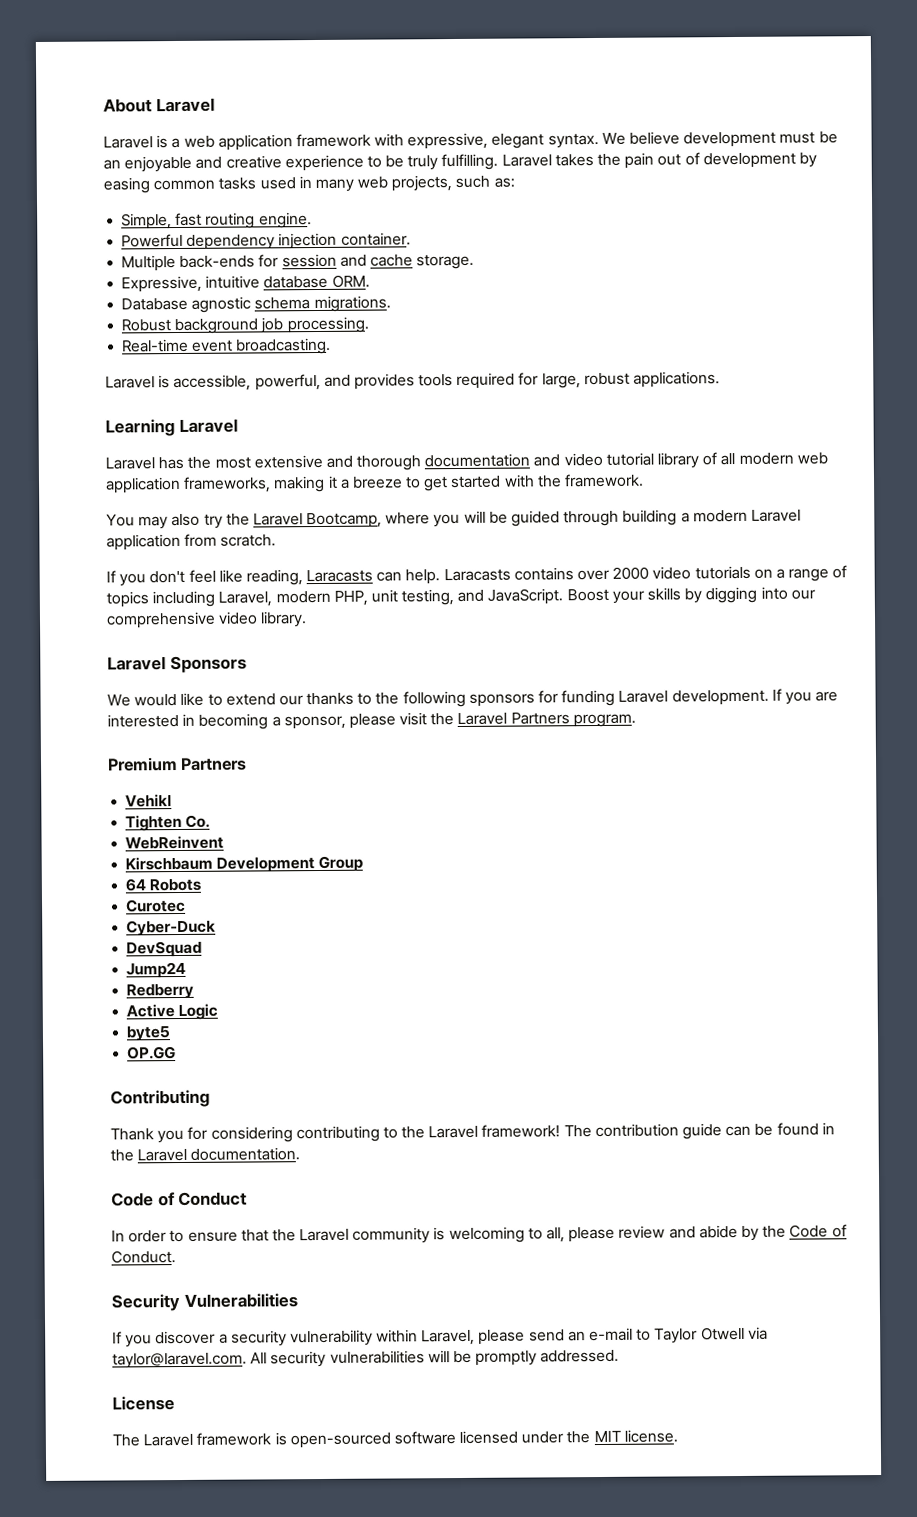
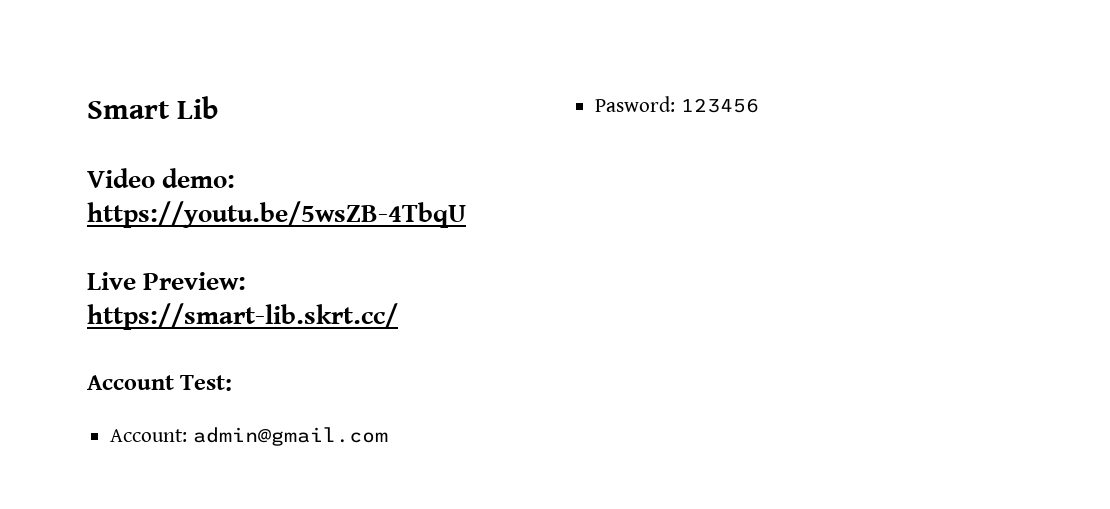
[103,97,215,113] [103,131,838,151] [103,152,817,173] [103,175,515,194] [121,212,312,230] [121,232,411,250] [121,253,475,272] [121,274,370,293] [121,295,391,313] [121,316,369,335] [121,337,332,355] [105,371,721,392] [105,418,238,437] [105,452,828,471] [105,473,645,494] [106,509,801,530] [106,533,277,551] [106,565,848,587] [106,586,816,608] [106,611,308,629] [107,655,247,674] [107,688,839,708] [107,712,636,730] [107,757,248,772] [125,794,173,808] [125,814,211,832] [125,835,225,850] [125,855,364,873] [125,878,202,892] [125,898,187,913] [126,919,217,937] [126,940,203,958] [126,961,187,979] [126,983,195,1000] [126,1003,219,1021] [126,1026,172,1042] [127,1046,177,1060] [110,1089,210,1108] [110,1122,835,1144] [110,1147,301,1162] [111,1191,248,1207] [111,1224,847,1244] [111,1250,176,1264] [111,1293,298,1312] [112,1326,768,1348] [112,1349,620,1369] [112,1396,175,1411] [112,1429,678,1449] About Laravel // Laravel is a web application framework with expressive, elegant syntax. We believe development must be an enjoyable and creative experience to be truly fulfilling. Laravel takes the pain out of development by easing common tasks used in many web projects, such as: // Simple, fast routing engine. // Powerful dependency injection container. // Multiple back-ends for session and cache storage. // Expressive, intuitive database ORM. // Database agnostic schema migrations. // Robust background job processing. // Real-time event broadcasting. // Laravel is accessible, powerful, and provides tools required for large, robust applications. // Learning Laravel // Laravel has the most extensive and thorough documentation and video tutorial library of all modern web application frameworks, making it a breeze to get started with the framework. // You may also try the Laravel Bootcamp, where you will be guided through building a modern Laravel application from scratch. // If you don't feel like reading, Laracasts can help. Laracasts contains over 2000 video tutorials on a range of topics including Laravel, modern PHP, unit testing, and JavaScript. Boost your skills by digging into our comprehensive video library. // Laravel Sponsors // We would like to extend our thanks to the following sponsors for funding Laravel development. If you are interested in becoming a sponsor, please visit the Laravel Partners program. // Premium Partners // Vehikl // Tighten Co. // WebReinvent // Kirschbaum Development Group // 64 Robots // Curotec // Cyber-Duck // DevSquad // Jump24 // Redberry // Active Logic // byte5 // OP.GG // Contributing // Thank you for considering contributing to the Laravel framework! The contribution guide can be found in the Laravel documentation. // Code of Conduct // In order to ensure that the Laravel community is welcoming to all, please review and abide by the Code of Conduct. // Security Vulnerabilities // If you discover a security vulnerability within Laravel, please send an e-mail to Taylor Otwell via taylor@laravel.com. All security vulnerabilities will be promptly addressed. // License // The Laravel framework is open-sourced software licensed under the MIT license. -> [87,96,218,119] [87,168,236,188] [87,201,466,228] [87,272,247,290] [87,303,398,330] [87,375,233,391] [110,427,388,446] [595,96,759,113] Smart Lib // Video demo: https://youtu.be/5wsZB-4TbqU // Live Preview: https://smart-lib.skrt.cc/ // Account Test: // Account: admin@gmail.com // Pasword: 123456

